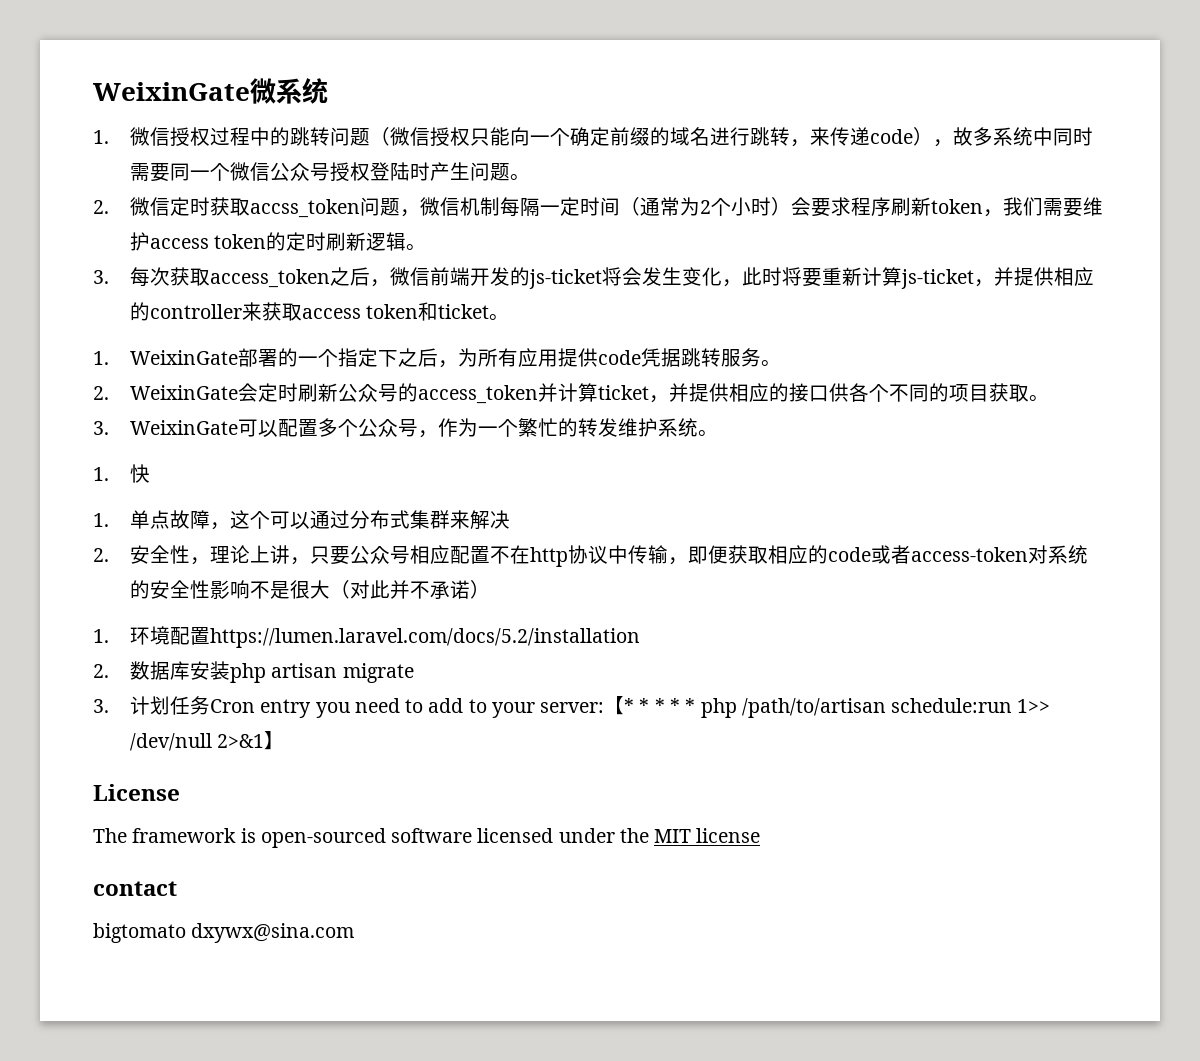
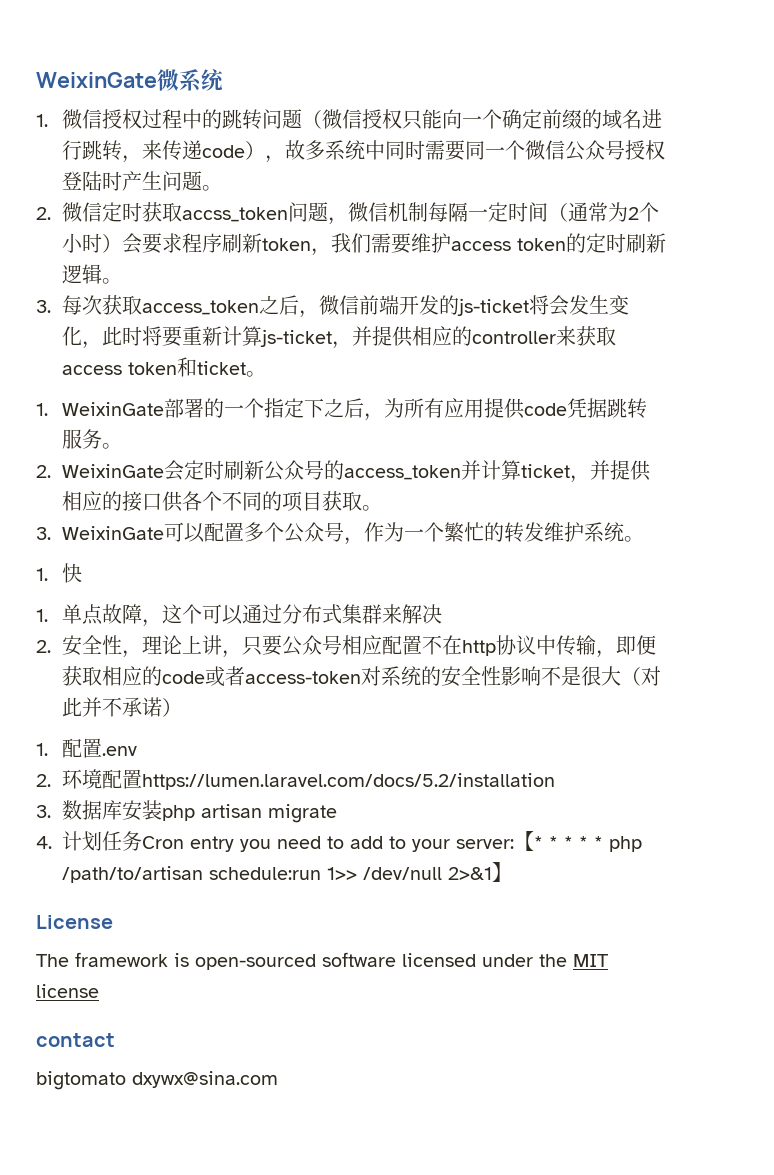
(109, 636) none -> [62,738,138,758] [36,774,51,787] 配置.env // 2.
[93,664,109,678] 2. -> [36,805,51,818] 3.
[93,699,109,713] 3. -> [36,836,52,849] 4.

